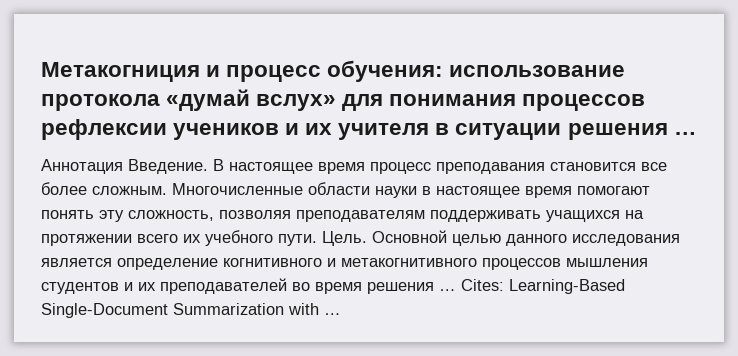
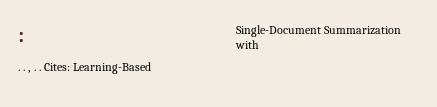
[41,60,626,82] [41,89,646,111] [41,119,697,140] [41,159,667,174] [41,182,650,198] [41,210,644,222] [41,230,680,246] [41,258,648,270] [41,278,456,294] Метакогниция и процесс обучения: использование протокола «думай вслух» для понимания процессов рефлексии учеников и их учителя в ситуации решения … // Аннотация Введение. В настоящее время процесс преподавания становится все более сложным. Многочисленные области науки в настоящее время помогают понять эту сложность, позволяя преподавателям поддерживать учащихся на протяжении всего их учебного пути. Цель. Основной целью данного исследования является определение когнитивного и метакогнитивного процессов мышления студентов и их преподавателей во время решения … -> [18,32,24,42] [18,69,41,73] : // . . , . .
[324,313,341,315] … -> (259, 44) none

